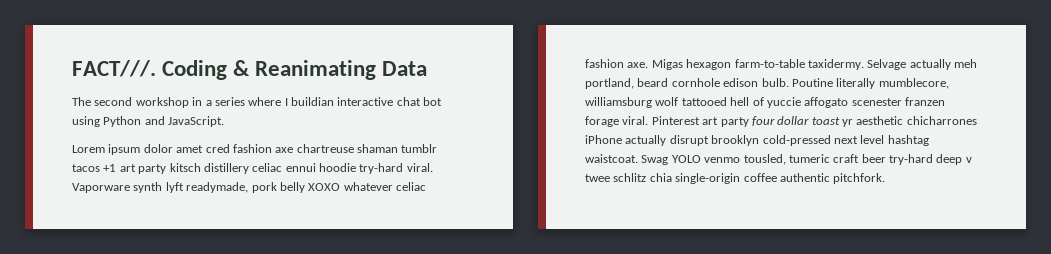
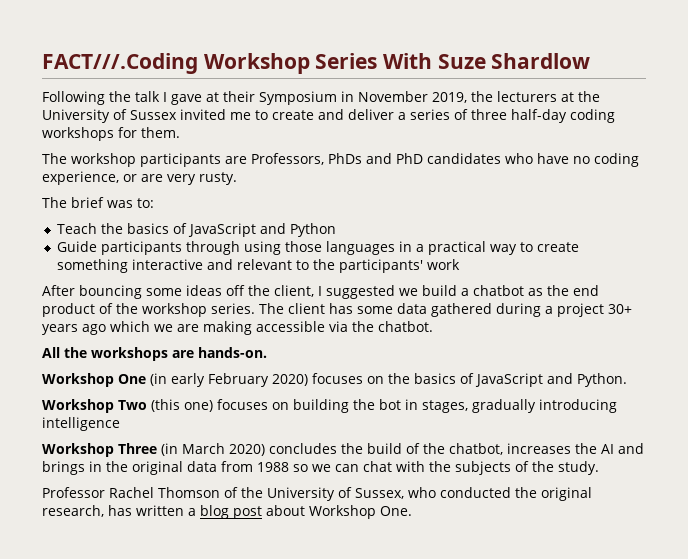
[72,60,428,80] [72,97,443,108] [72,116,225,127] [72,144,438,155] [72,163,433,174] [72,182,426,193] [585,59,977,70] [585,78,949,89] [585,97,945,108] [585,116,977,127] [585,135,929,146] [585,154,972,165] [585,173,886,184] FACT///. Coding & Reanimating Data // The second workshop in a series where I buildian interactive chat bot using Python and JavaScript. // Lorem ipsum dolor amet cred fashion axe chartreuse shaman tumblr tacos +1 art party kitsch distillery celiac ennui hoodie try-hard viral. Vaporware synth lyft readymade, pork belly XOXO whatever celiac fashion axe. Migas hexagon farm-to-table taxidermy. Selvage actually meh portland, beard cornhole edison bulb. Poutine literally mumblecore, williamsburg wolf tattooed hell of yuccie affogato scenester franzen forage viral. Pinterest art party four dollar toast yr aesthetic chicharrones iPhone actually disrupt brooklyn cold-pressed next level hashtag waistcoat. Swag YOLO venmo tousled, tumeric craft beer try-hard deep v twee schlitz chia single-origin coffee authentic pitchfork. -> [42,53,591,74] [42,91,600,105] [42,109,615,123] [42,127,180,141] [42,153,639,167] [42,171,237,185] [42,197,154,208] [56,223,336,237] [56,241,579,255] [56,259,460,273] [42,285,599,299] [42,303,632,317] [42,321,433,335] [42,347,267,361] [42,373,627,387] [42,399,617,413] [42,417,120,431] [42,443,644,457] [42,461,599,475] [42,487,592,501] [42,505,412,519] FACT///.Coding Workshop Series With Suze Shardlow // Following the talk I gave at their Symposium in November 2019, the lecturers at the University of Sussex invited me to create and deliver a series of three half-day coding workshops for them. // The workshop participants are Professors, PhDs and PhD candidates who have no coding experience, or are very rusty. // The brief was to: // Teach the basics of JavaScript and Python // Guide participants through using those languages in a practical way to create something interactive and relevant to the participants' work // After bouncing some ideas off the client, I suggested we build a chatbot as the end product of the workshop series. The client has some data gathered during a project 30+ years ago which we are making accessible via the chatbot. // All the workshops are hands-on. // Workshop One (in early February 2020) focuses on the basics of JavaScript and Python. // Workshop Two (this one) focuses on building the bot in stages, gradually introducing intelligence // Workshop Three (in March 2020) concludes the build of the chatbot, increases the AI and brings in the original data from 1988 so we can chat with the subjects of the study. // Professor Rachel Thomson of the University of Sussex, who conducted the original research, has written a blog post about Workshop One.

